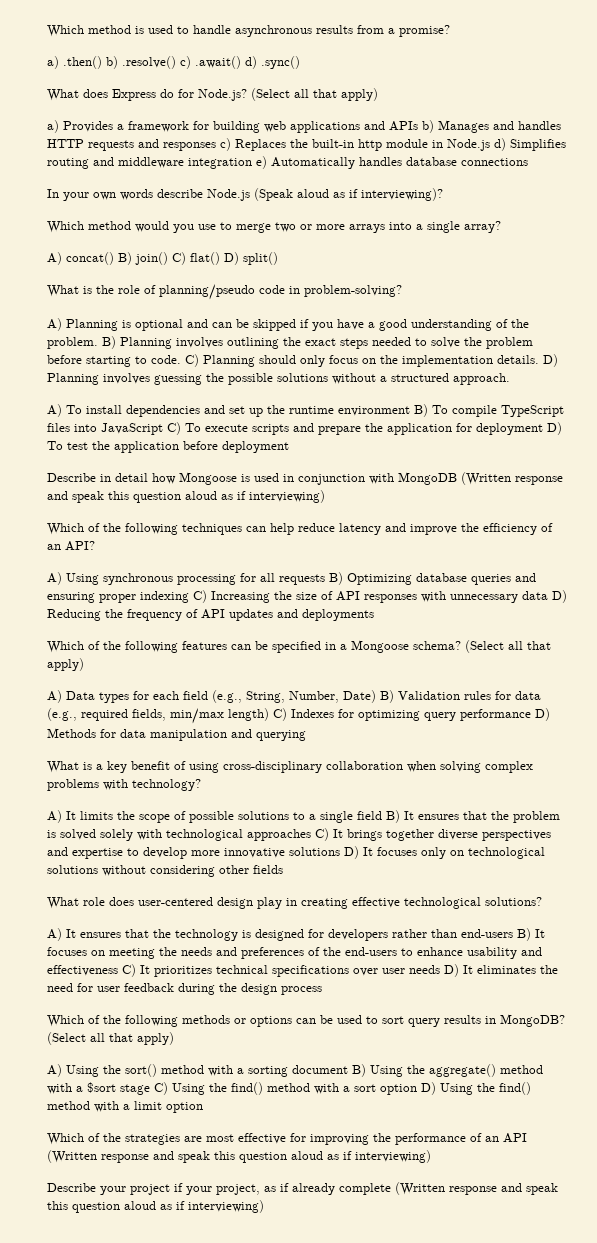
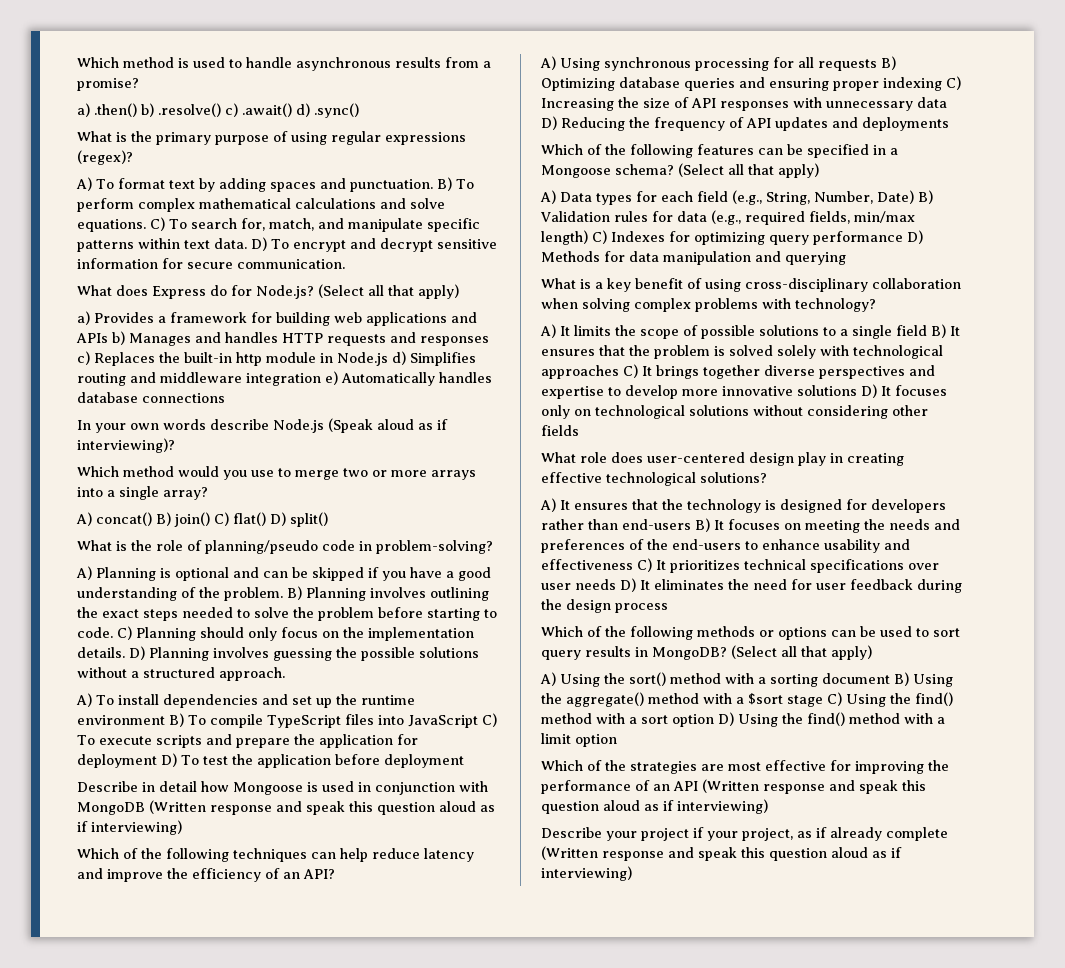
(300, 62) none -> [77,131,466,145] [77,150,133,165] [76,177,474,192] [77,198,445,212] [77,217,480,232] [77,237,497,252] [77,258,345,269] // What is the primary purpose of using regular expressions (regex)? // A) To format text by adding spaces and punctuation. B) To perform complex mathematical calculations and solve equations. C) To search for, match, and manipulate specific patterns within text data. D) To encrypt and decrypt sensitive information for secure communication.

